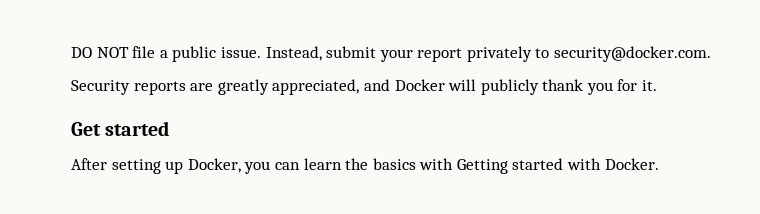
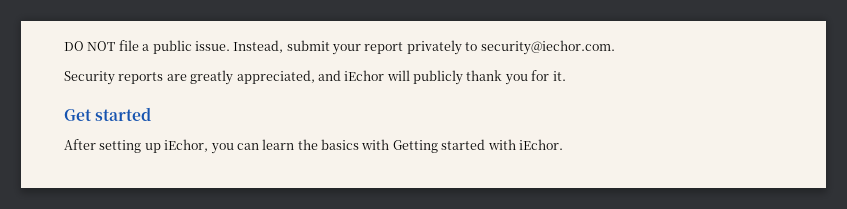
[554,46,712,62] security@docker.com. -> [480,40,615,55] security@iechor.com.
[394,79,445,91] Docker -> [344,70,385,81] iEchor
[187,158,241,173] Docker, -> [164,139,209,152] iEchor,
[604,158,659,170] Docker. -> [518,139,563,150] iEchor.

